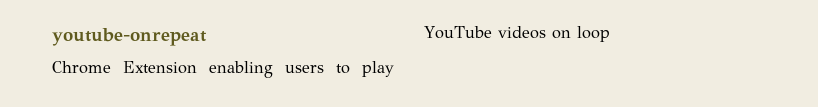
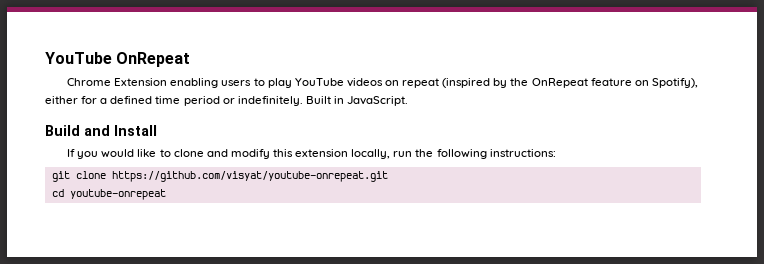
[52,28,207,46] youtube-onrepeat -> [45,52,191,67] YouTube OnRepeat
[576,26,610,42] loop -> [402,78,698,88] [45,96,409,106] [45,125,157,136] [67,149,556,159] [51,171,388,182] [51,189,166,200] repeat (inspired by the OnRepeat feature on Spotify), either for a defined time period or indefinitely. Built in JavaScript. // Build and Install // If you would like to clone and modify this extension locally, run the following instructions: // git clone https://github.com/visyat/youtube-onrepeat.git // cd youtube-onrepeat

